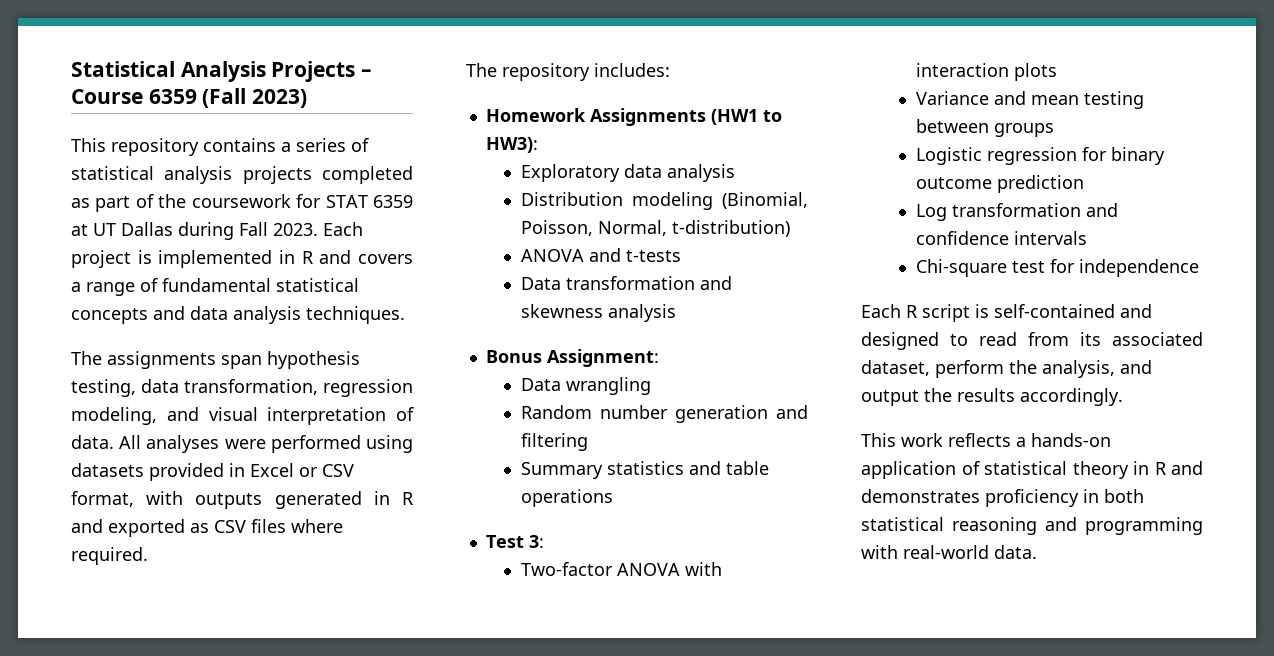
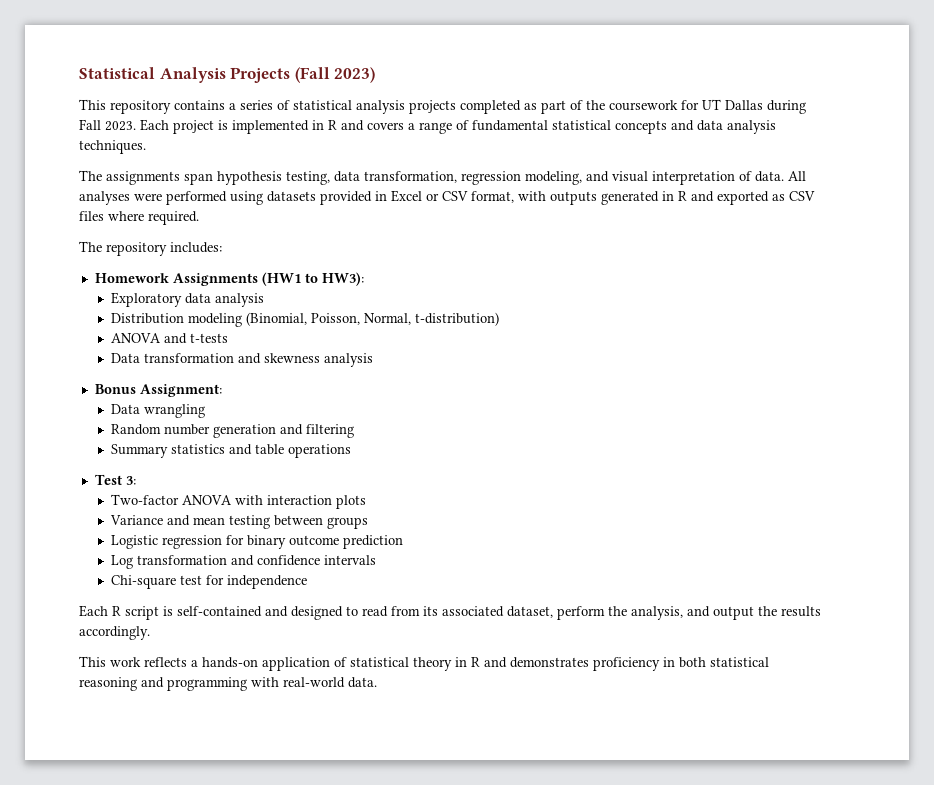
[361,69,373,77] [71,89,197,104] – Course 6359 -> (291, 75) none
[325,195,413,208] [71,224,88,236] STAT 6359 at -> (699, 105) none

